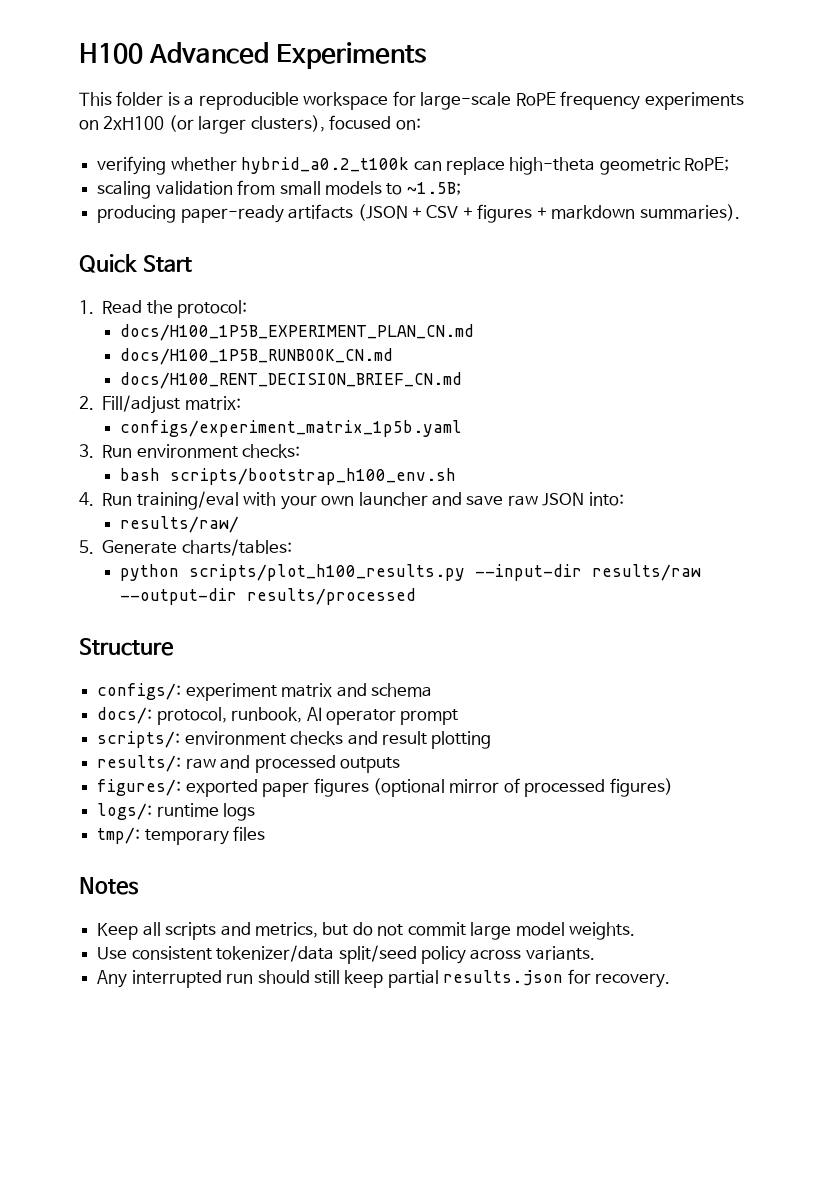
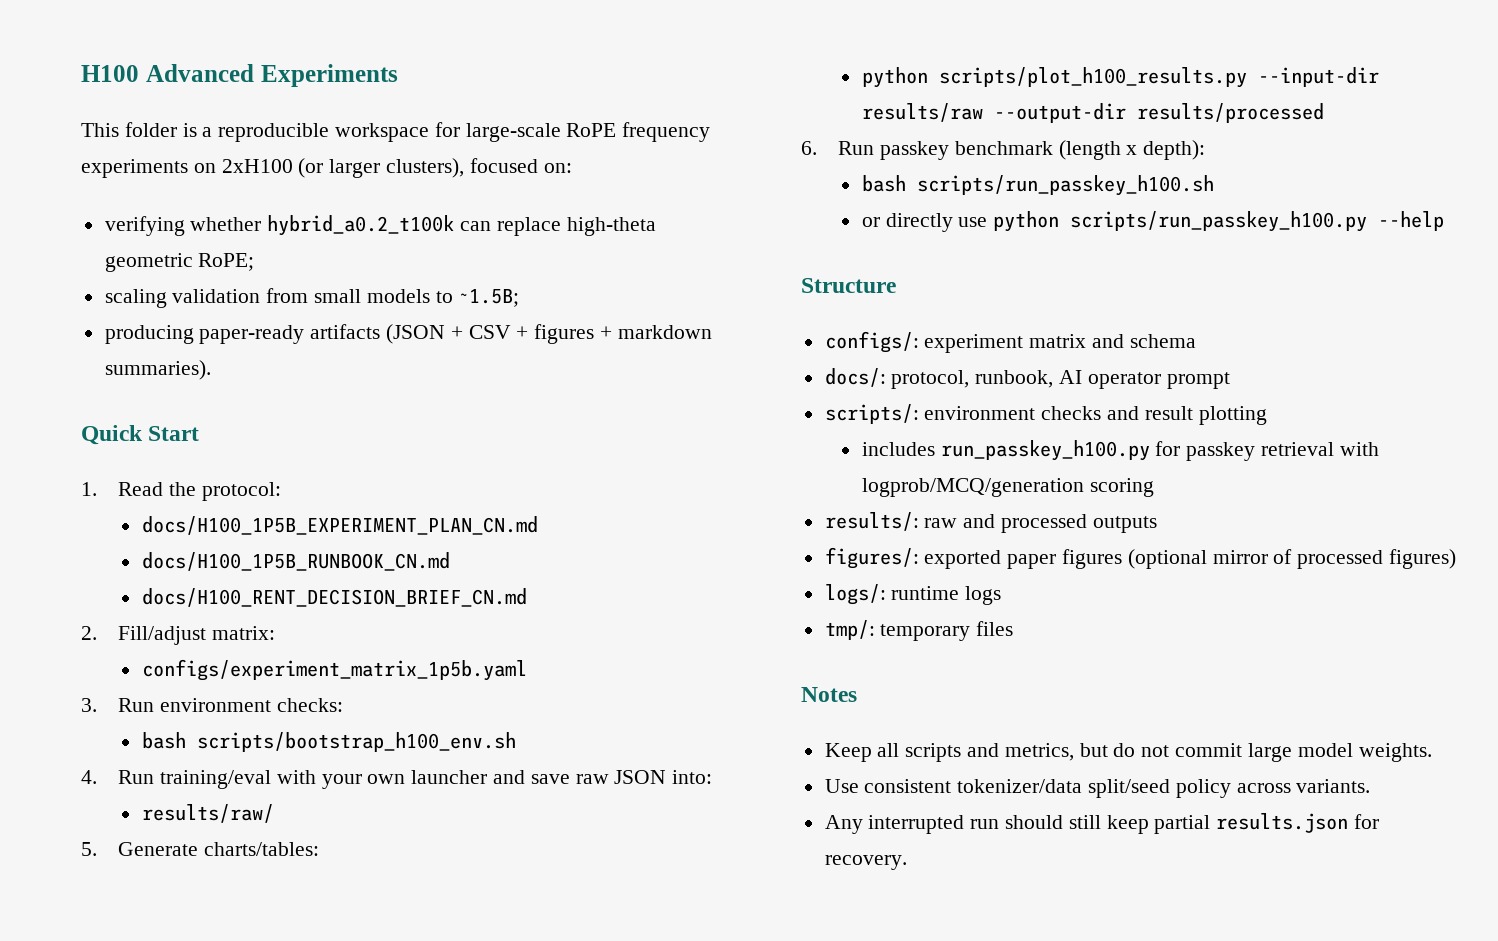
(416, 596) none -> [801,140,1206,160] [861,175,1214,196] [861,211,1445,232] // 6. Run passkey benchmark (length x depth): // bash scripts/run_passkey_h100.sh // or directly use python scripts/run_passkey_h100.py --help
(492, 740) none -> [861,440,1379,461] [861,478,1154,497] // includes run_passkey_h100.py for passkey retrieval with logprob/MCQ/generation scoring

